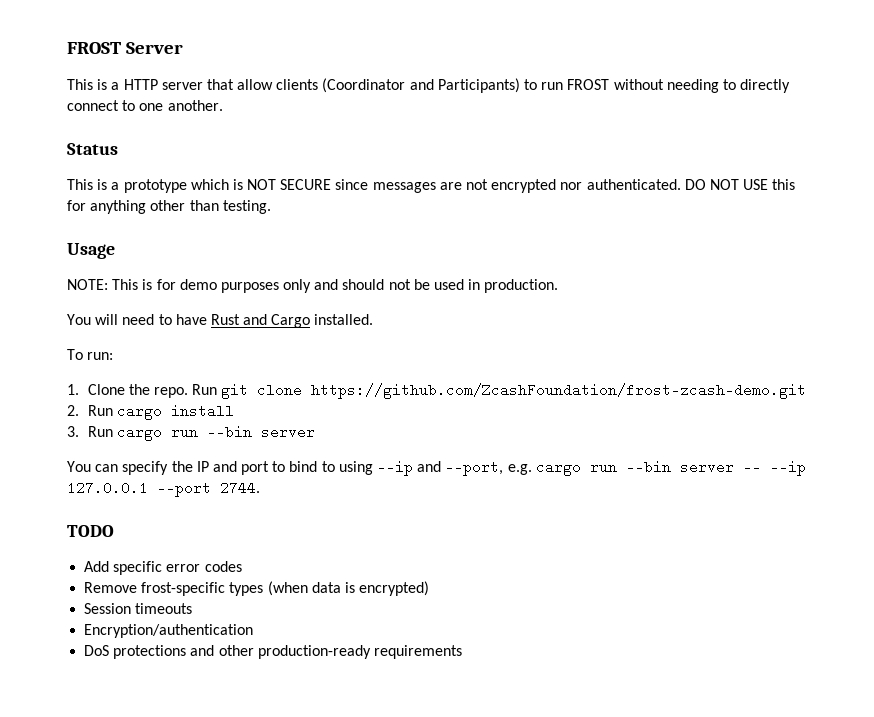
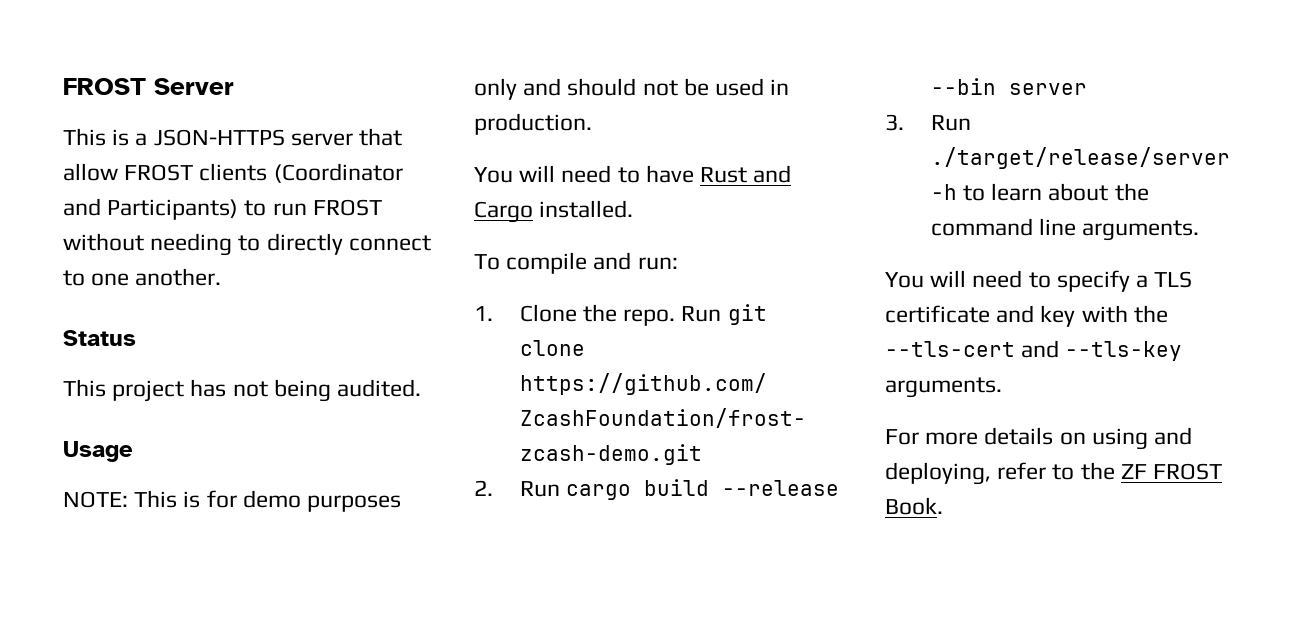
[123,79,158,90] HTTP -> [153,129,285,146] JSON-HTTPS
(274, 84) none -> [124,164,194,181] FROST
[97,179,796,193] [67,200,271,214] is a prototype which is NOT SECURE since messages are not encrypted nor authenticated. DO NOT USE this for anything other than testing. -> [112,379,422,402] project has not being audited.
(83, 354) none -> [506,252,632,274] compile and
[170,404,234,418] [67,425,315,441] [67,460,806,476] [67,481,260,497] [67,525,114,537] [84,561,242,575] [84,581,430,596] [84,603,193,614] [84,624,254,638] [84,645,462,659] install // 3. Run cargo run --bin server // You can specify the IP and port to bind to using --ip and --port, e.g. cargo run --bin server -- --ip 127.0.0.1 --port 2744. // TODO // Add specific error codes // Remove frost-specific types (when data is encrypted) // Session timeouts // Encryption/authentication // DoS protections and other production-ready requirements -> [643,479,839,496] [930,78,1087,95] [885,114,971,131] [930,147,1230,169] [930,183,1149,201] [930,218,1200,241] [885,270,1193,292] [885,305,1168,327] [885,340,1183,361] [885,377,1002,398] [885,427,1193,450] [885,462,1223,485] [885,497,943,515] build --release --bin server // 3. Run ./target/release/server -h to learn about the command line arguments. // You will need to specify a TLS certificate and key with the --tls-cert and --tls-key arguments. // For more details on using and deploying, refer to the ZF FROST Book.

